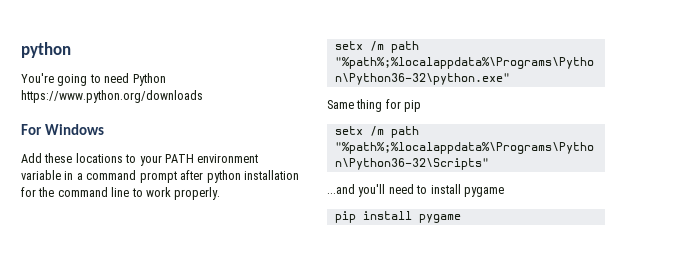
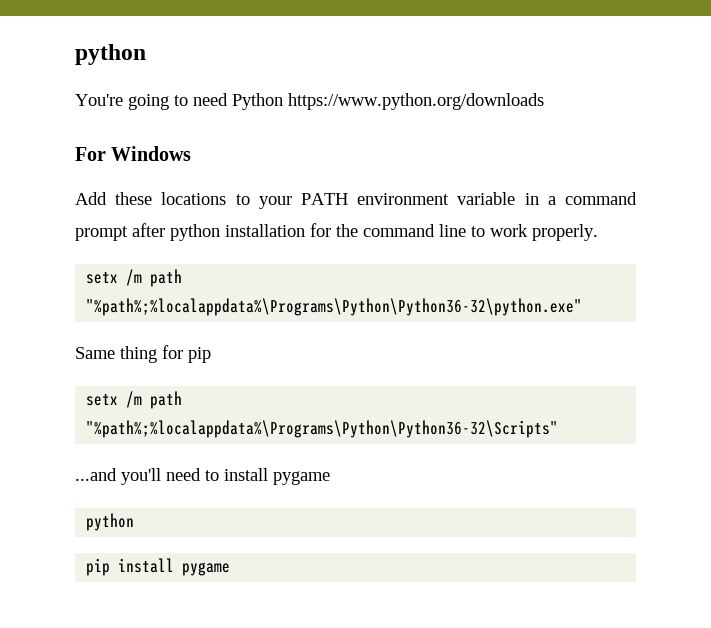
(504, 192) none -> [86,513,135,531] // python

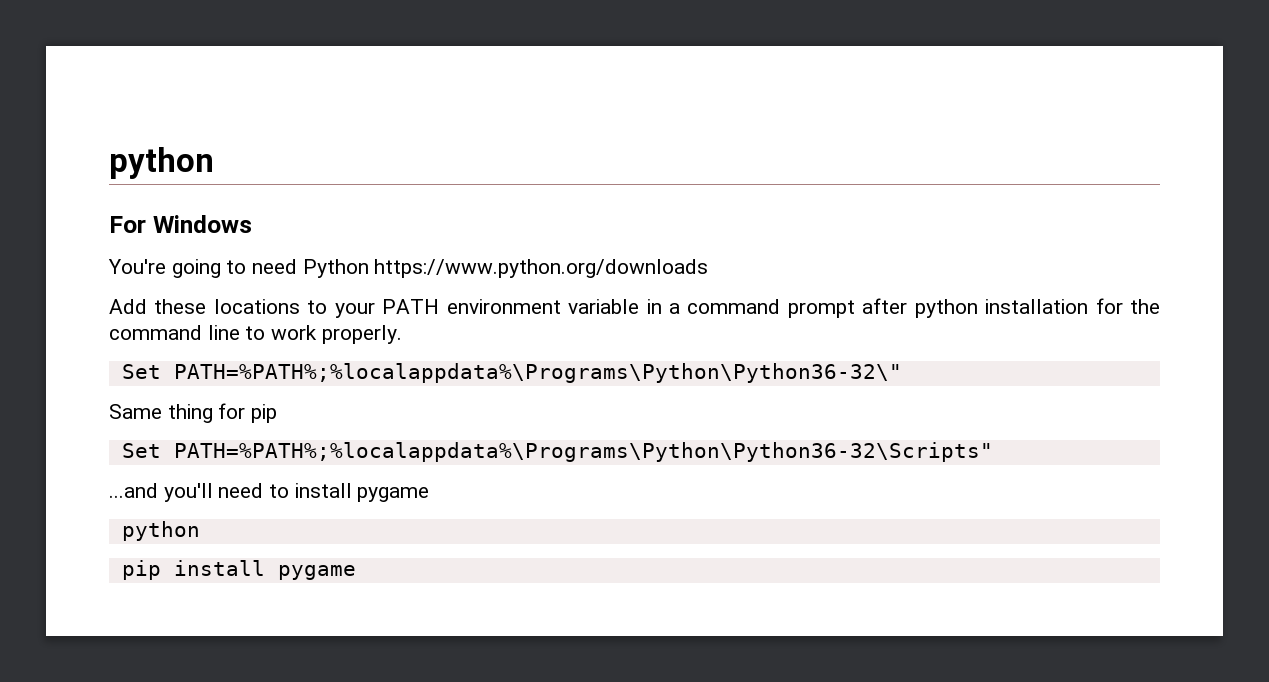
[75,44,146,65] python -> [109,147,214,179] [109,215,252,233] python // For Windows
[75,146,192,161] // For Windows -> (709, 268) none
[86,269,183,287] [86,298,583,316] setx /m path "%path%;%localappdata%\Programs\Python\Python36-32\python.exe" -> [121,363,902,383] Set PATH=%PATH%;%localappdata%\Programs\Python\Python36-32\"
[86,391,183,409] [86,420,559,438] setx /m path "%path%;%localappdata%\Programs\Python\Python36-32\Scripts" -> [121,442,993,462] Set PATH=%PATH%;%localappdata%\Programs\Python\Python36-32\Scripts"

